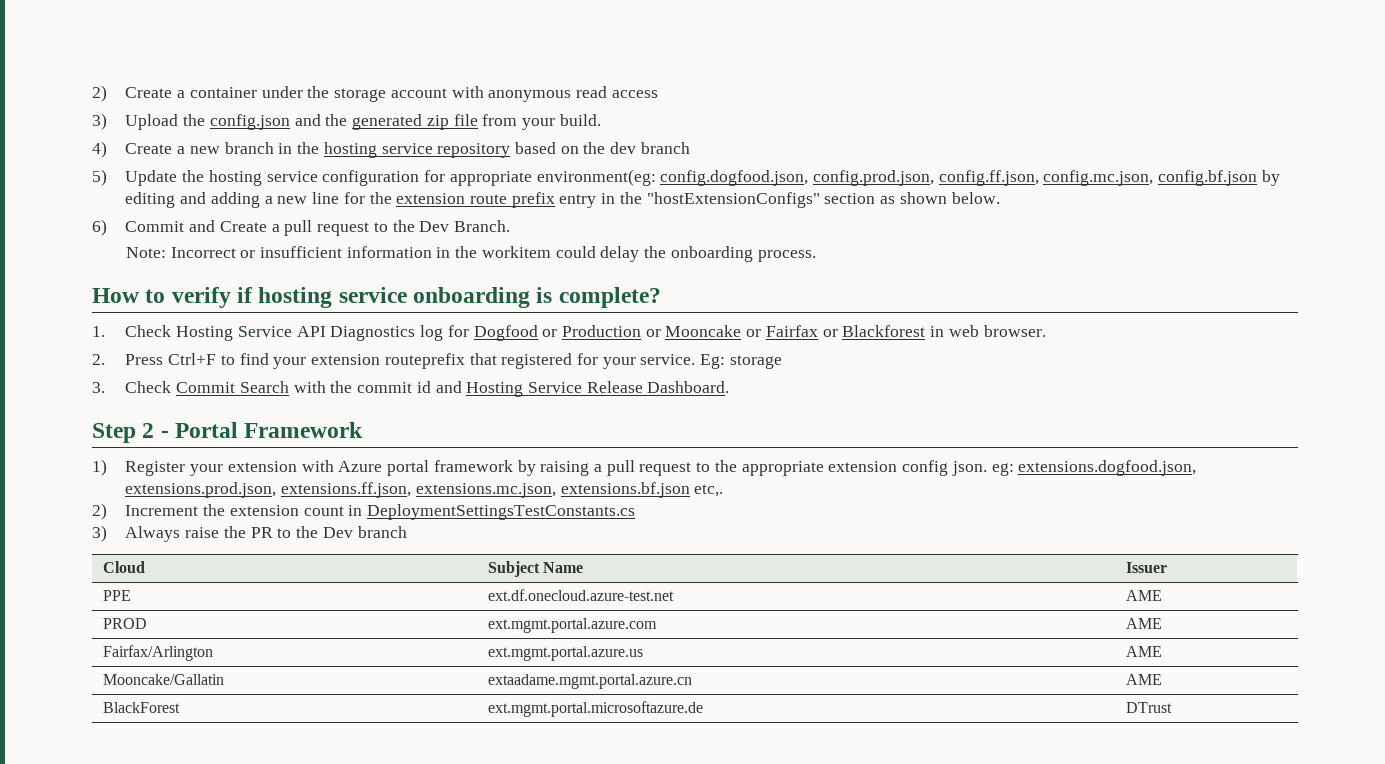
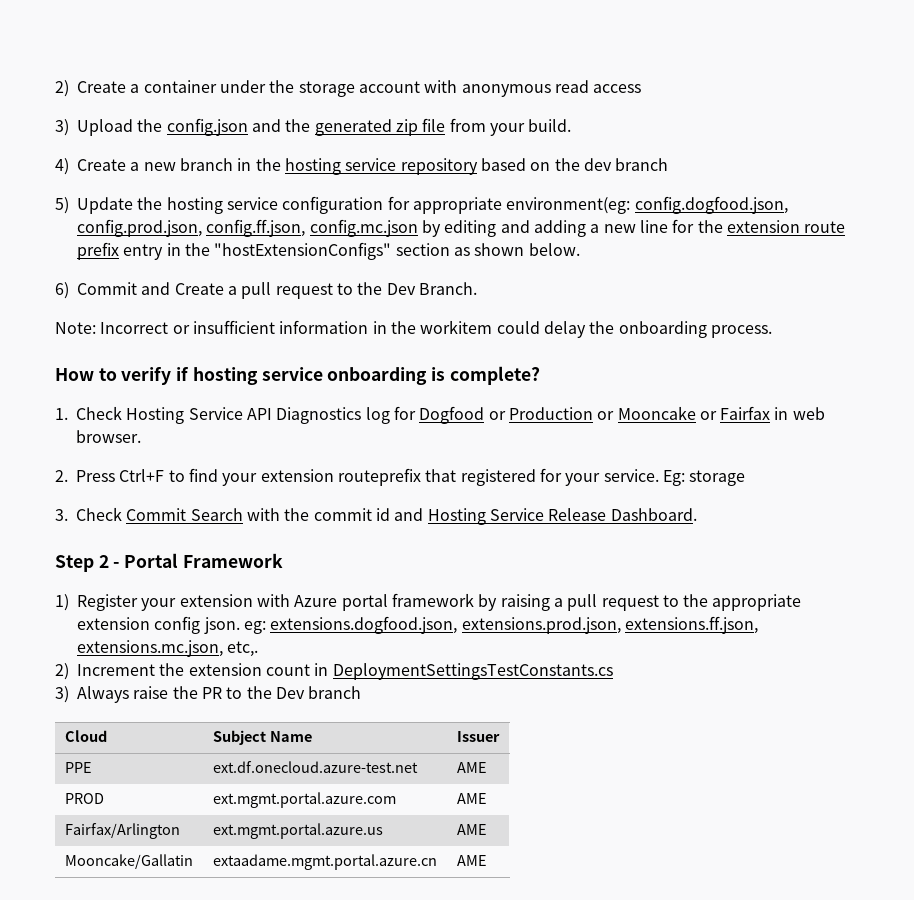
[1043,170,1258,186] config.mc.json, config.bf.json -> [309,219,418,237] config.mc.json
[822,325,926,337] or Blackforest -> (771, 413) none
[560,482,690,498] extensions.bf.json -> (223, 648) none
[102,702,180,713] [487,701,703,717] [1125,702,1172,713] // BlackForest | ext.mgmt.portal.microsoftazure.de | DTrust -> (487, 860) none

